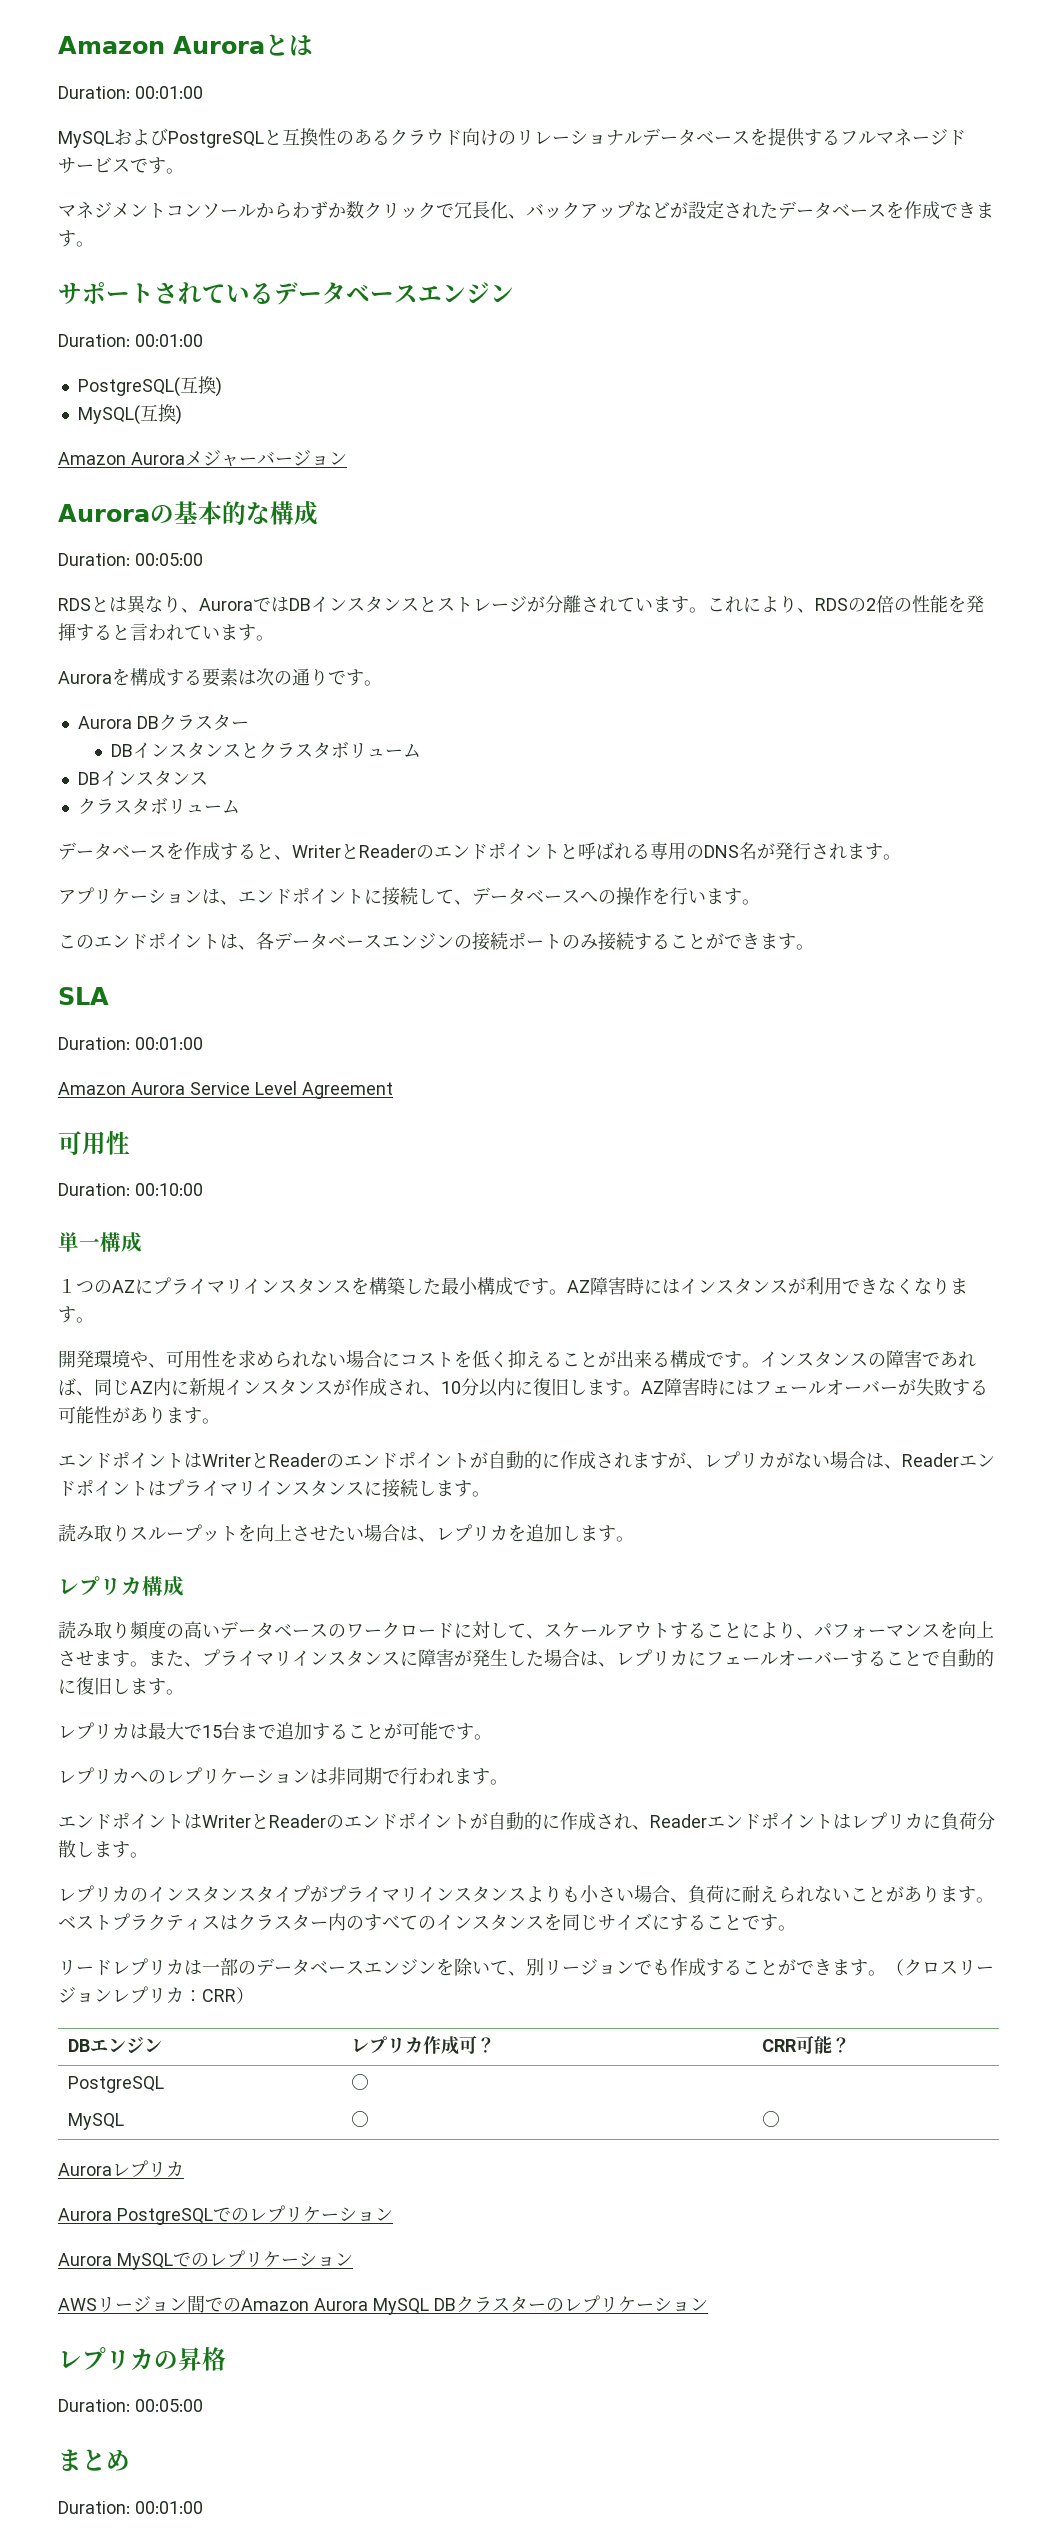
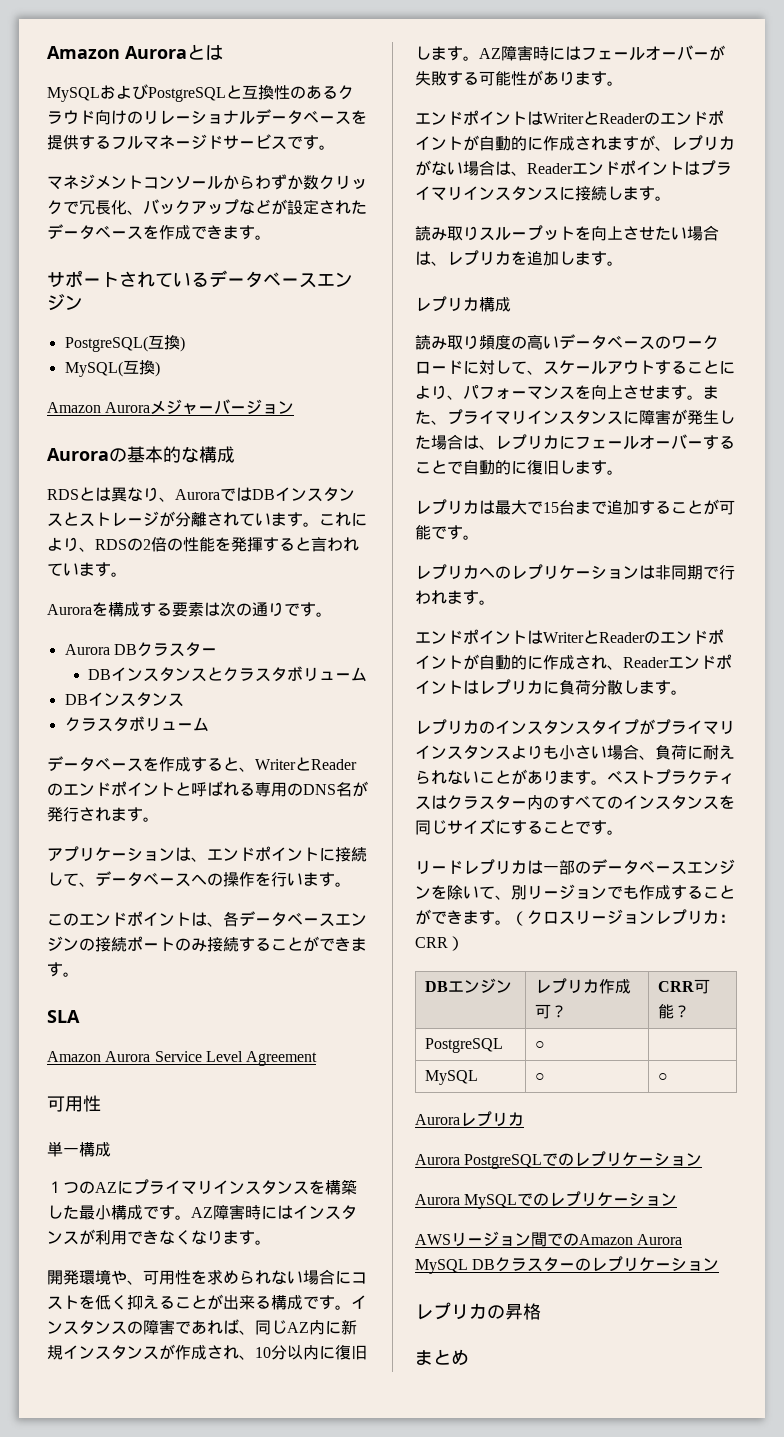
[58,86,203,99] // Duration: 00:01:00 -> (223, 52) none
[58,334,203,347] // Duration: 00:01:00 -> (83, 302) none
[58,553,203,566] // Duration: 00:05:00 -> (235, 454) none
[58,1037,203,1050] // Duration: 00:01:00 -> (80, 1016) none
[58,1183,203,1196] // Duration: 00:10:00 -> (101, 1103) none
[58,2399,203,2412] // Duration: 00:05:00 -> (541, 1311) none
[58,2501,203,2514] // Duration: 00:01:00 -> (469, 1357) none

